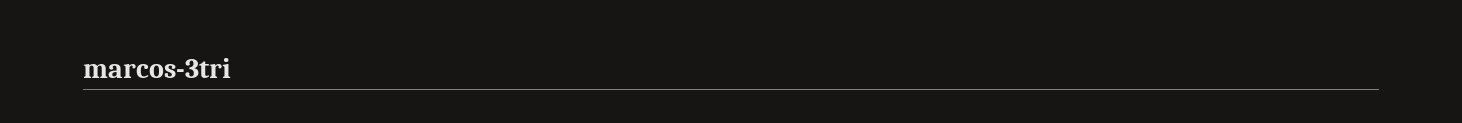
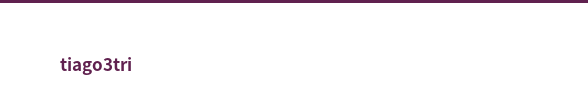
[83,58,231,78] marcos-3tri -> [60,57,132,75] tiago3tri

